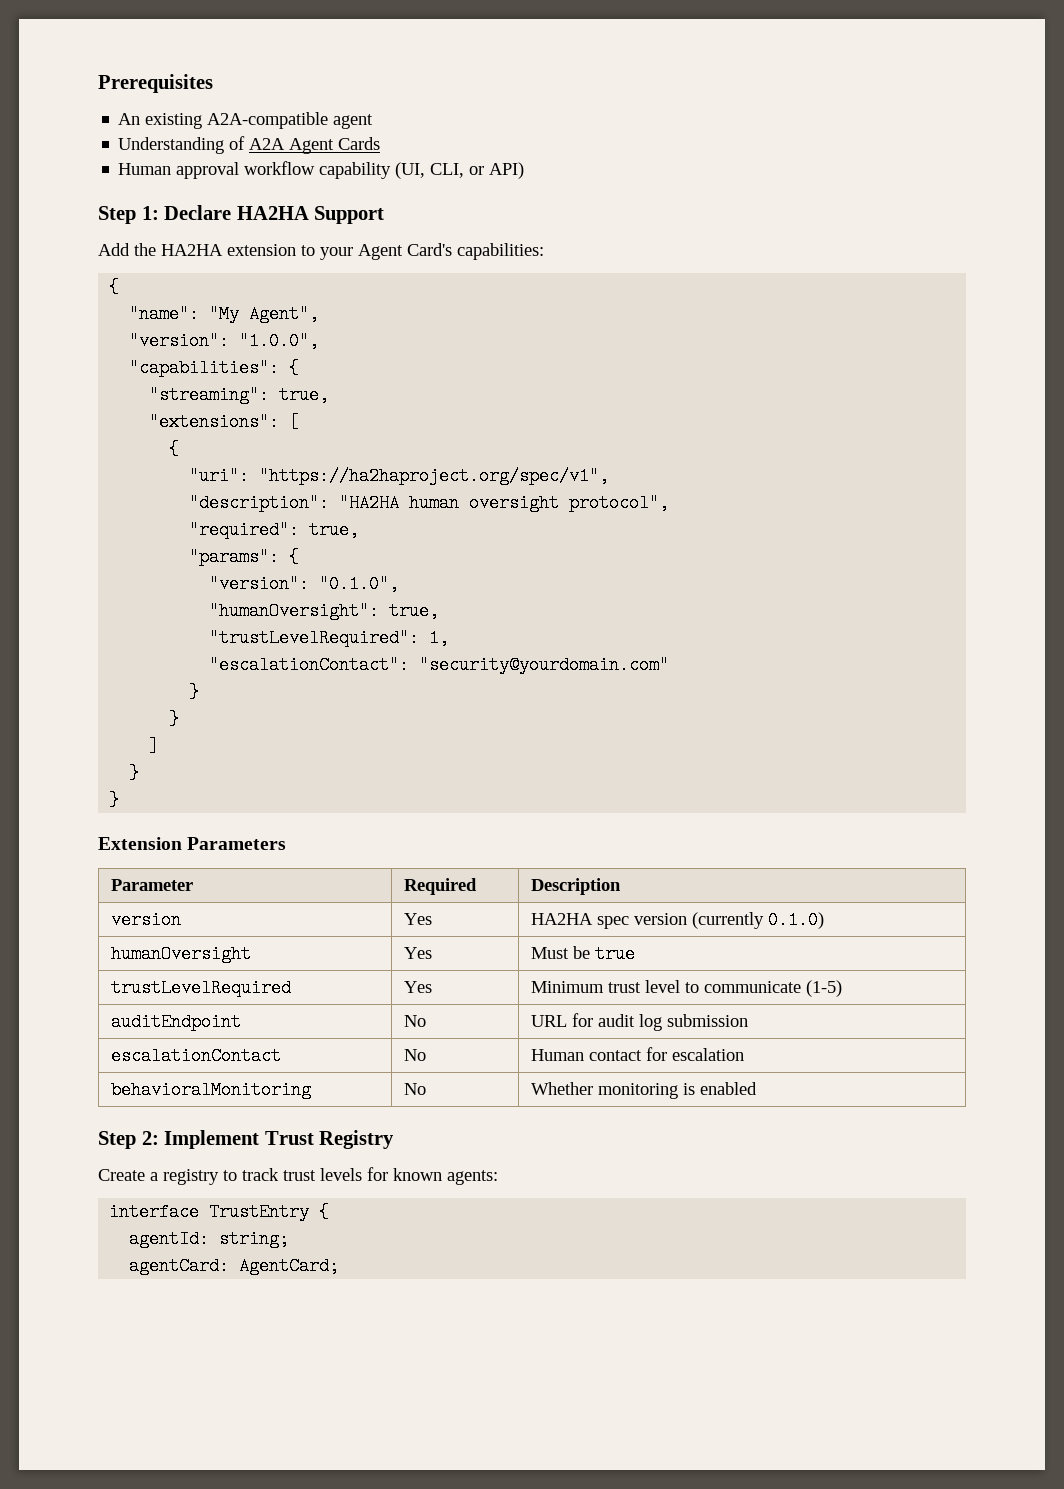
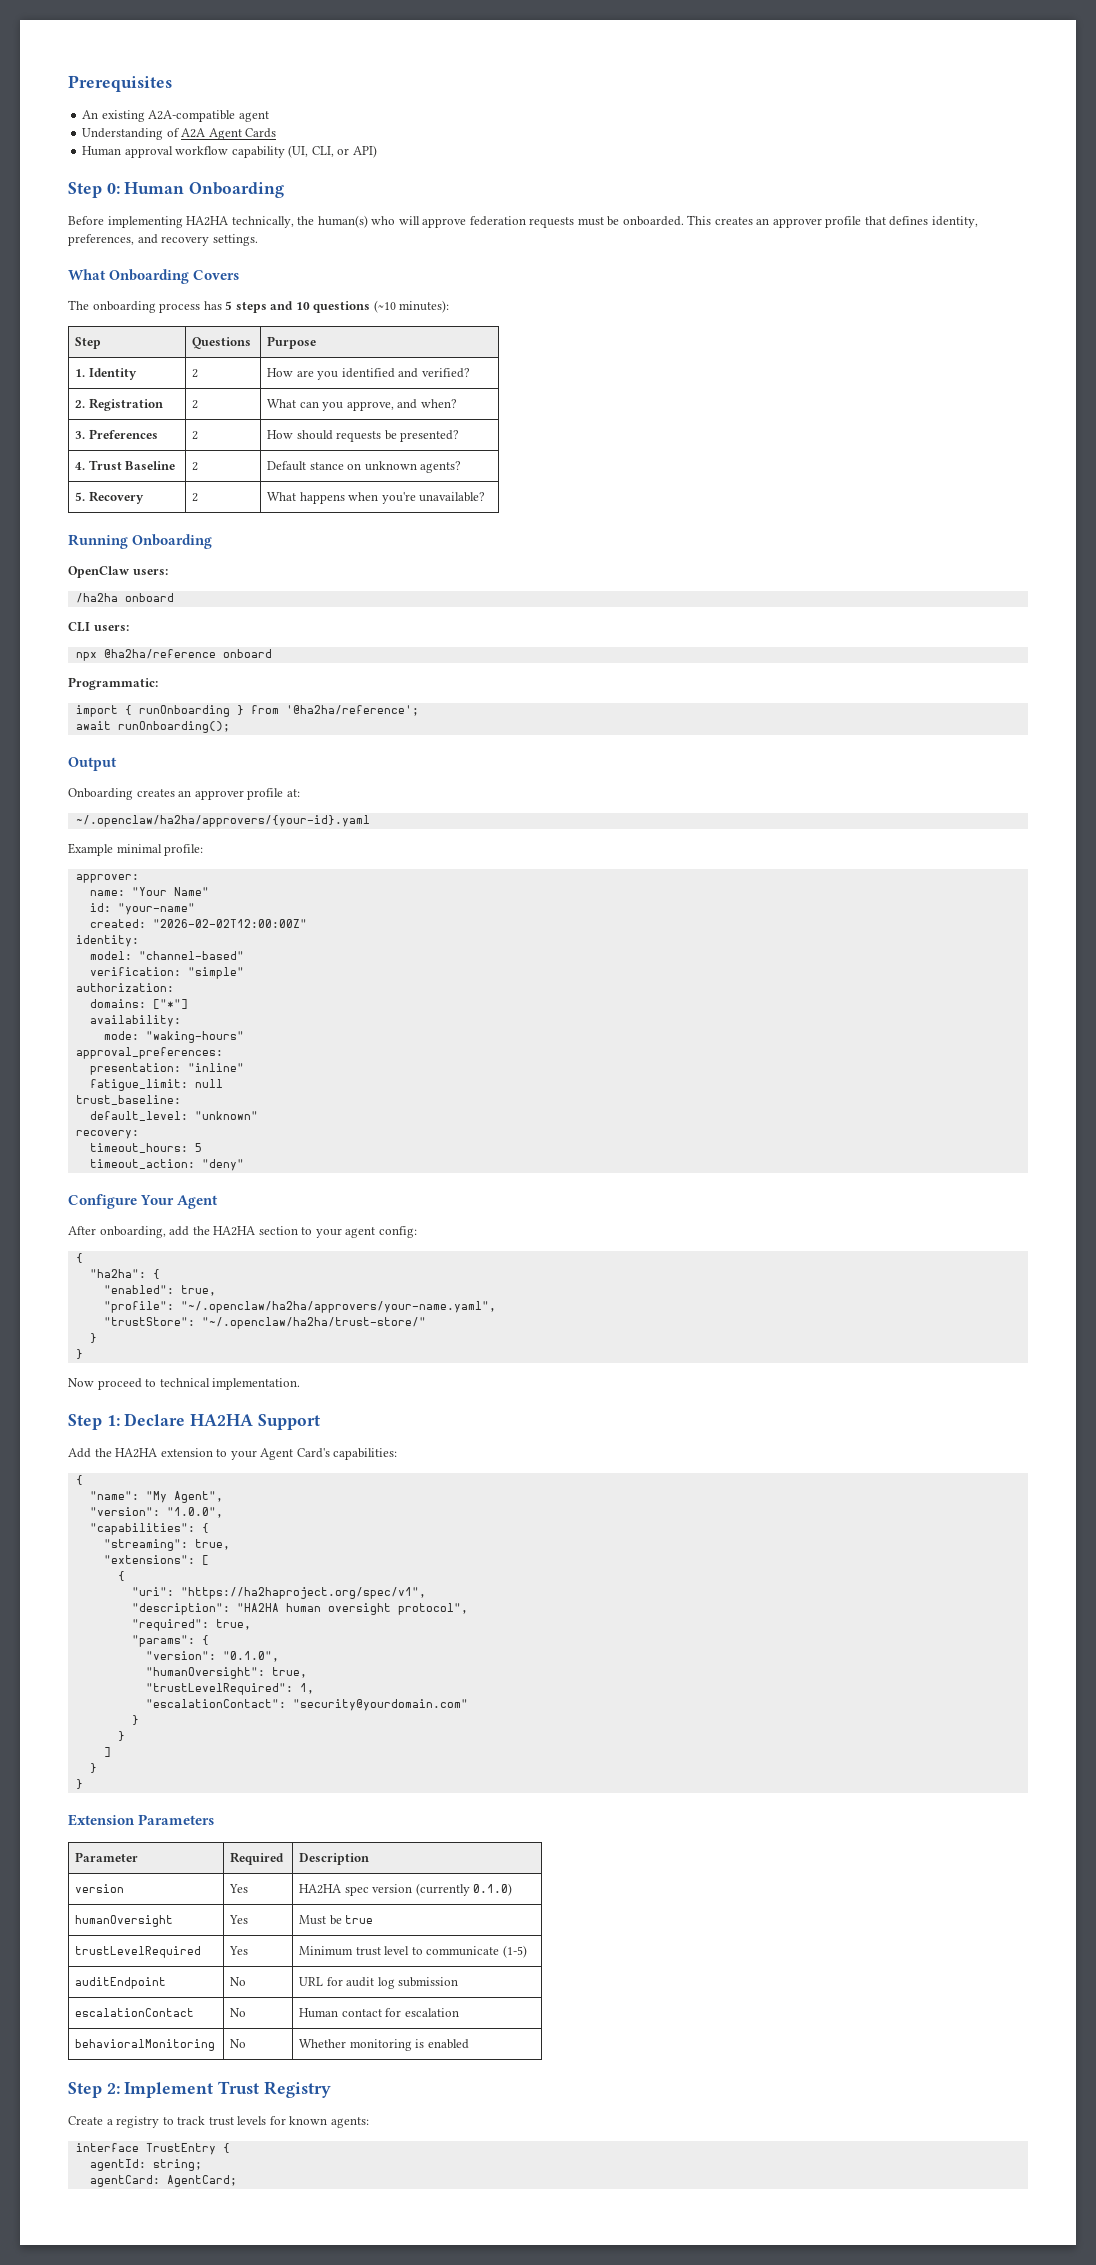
(525, 170) none -> [68,182,285,198] [68,215,978,228] [68,234,258,246] [68,269,240,284] [68,300,450,313] [75,337,102,349] [192,337,252,349] [267,336,317,349] [75,368,137,380] [192,369,199,378] [267,368,470,380] [75,398,163,411] [192,400,199,409] [267,399,457,411] [75,429,158,439] [192,431,199,440] [267,430,460,442] [75,460,176,470] [192,462,199,471] [267,461,462,473] [75,491,144,504] [192,493,199,502] [267,492,486,504] [68,534,213,549] [68,566,168,578] [75,593,174,603] [68,622,129,632] [75,649,272,661] [68,677,158,690] [75,705,419,717] [75,721,230,733] [68,757,117,771] [68,788,300,800] [75,815,370,827] [68,843,204,856] [75,874,139,883] [89,887,209,896] [89,903,195,915] [89,919,307,928] [75,935,139,947] [89,951,244,960] [89,967,244,979] [75,983,174,992] [89,999,188,1009] [89,1015,181,1027] [103,1031,244,1043] [75,1047,223,1059] [89,1063,244,1075] [89,1079,223,1091] [75,1095,181,1105] [89,1111,258,1121] [75,1130,139,1139] [89,1143,202,1153] [89,1159,244,1171] [68,1194,219,1209] [68,1226,417,1238] [75,1253,83,1263] [89,1269,160,1279] [103,1285,216,1296] [103,1301,496,1313] [103,1317,426,1329] [89,1333,97,1343] [75,1349,83,1359] [68,1378,301,1390] // Step 0: Human Onboarding // Before implementing HA2HA technically, the human(s) who will approve federation requests must be onboarded. This creates an approver profile that defines identity, preferences, and recovery settings. // What Onboarding Covers // The onboarding process has 5 steps and 10 questions (~10 minutes): // Step | Questions | Purpose // 1. Identity | 2 | How are you identified and verified? // 2. Registration | 2 | What can you approve, and when? // 3. Preferences | 2 | How should requests be presented? // 4. Trust Baseline | 2 | Default stance on unknown agents? // 5. Recovery | 2 | What happens when you're unavailable? // Running Onboarding // OpenClaw users: // /ha2ha onboard // CLI users: // npx @ha2ha/reference onboard // Programmatic: // import { runOnboarding } from '@ha2ha/reference'; // await runOnboarding(); // Output // Onboarding creates an approver profile at: // ~/.openclaw/ha2ha/approvers/{your-id}.yaml // Example minimal profile: // approver: // name: "Your Name" // id: "your-name" // created: "2026-02-02T12:00:00Z" // identity: // model: "channel-based" // verification: "simple" // authorization: // domains: ["*"] // availability: // mode: "waking-hours" // approval_preferences: // presentation: "inline" // fatigue_limit: null // trust_baseline: // default_level: "unknown" // recovery: // timeout_hours: 5 // timeout_action: "deny" // Configure Your Agent // After onboarding, add the HA2HA section to your agent config: // { // "ha2ha": { // "enabled": true, // "profile": "~/.openclaw/ha2ha/approvers/your-name.yaml", // "trustStore": "~/.openclaw/ha2ha/trust-store/" // } // } // Now proceed to technical implementation.

